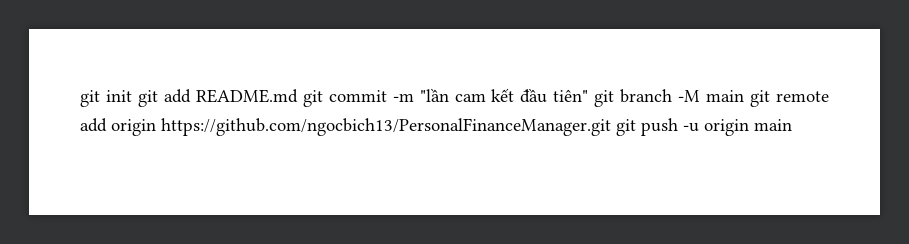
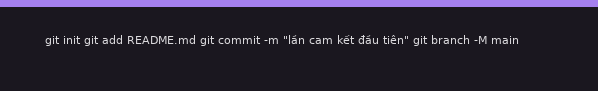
[750,90,830,107] [80,118,792,136] git remote add origin https://github.com/ngocbich13/PersonalFinanceManager.git git push -u origin main -> (519, 40) none

